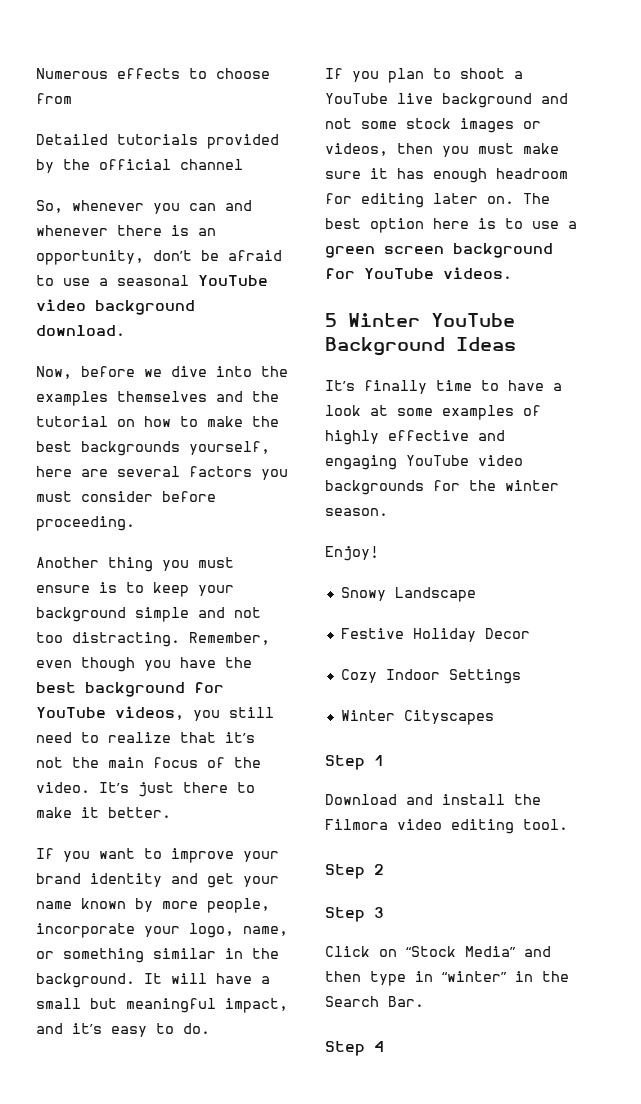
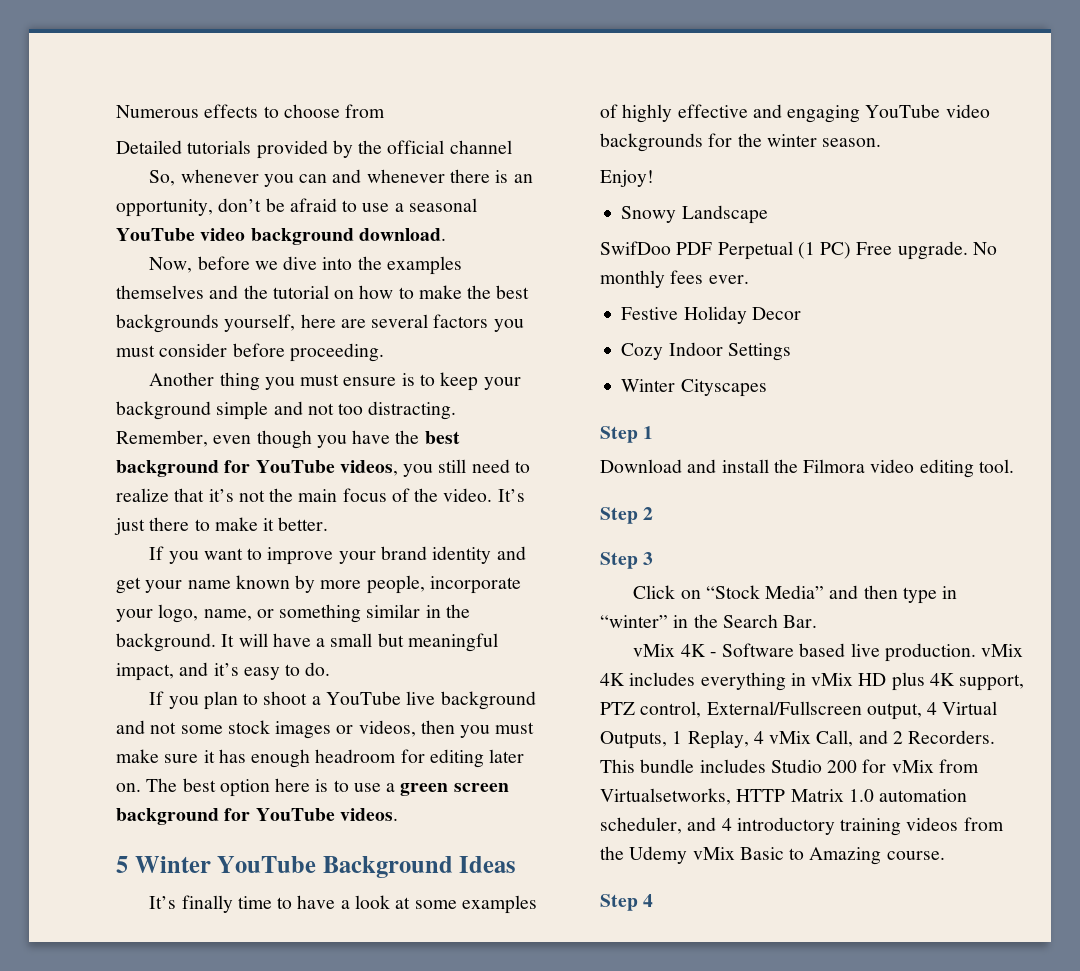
(476, 594) none -> [600,241,997,260] [600,270,749,288] // SwifDoo PDF Perpetual (1 PC) Free upgrade. No monthly fees ever.
(424, 1001) none -> [633,643,1024,662] [600,672,1025,691] [600,701,998,720] [600,730,996,749] [600,759,979,773] [600,788,968,805] [600,817,1004,836] [600,846,945,865] // vMix 4K - Software based live production. vMix 4K includes everything in vMix HD plus 4K support, PTZ control, External/Fullscreen output, 4 Virtual Outputs, 1 Replay, 4 vMix Call, and 2 Recorders. This bundle includes Studio 200 for vMix from Virtualsetworks, HTTP Matrix 1.0 automation scheduler, and 4 introductory training videos from the Udemy vMix Basic to Amazing course.

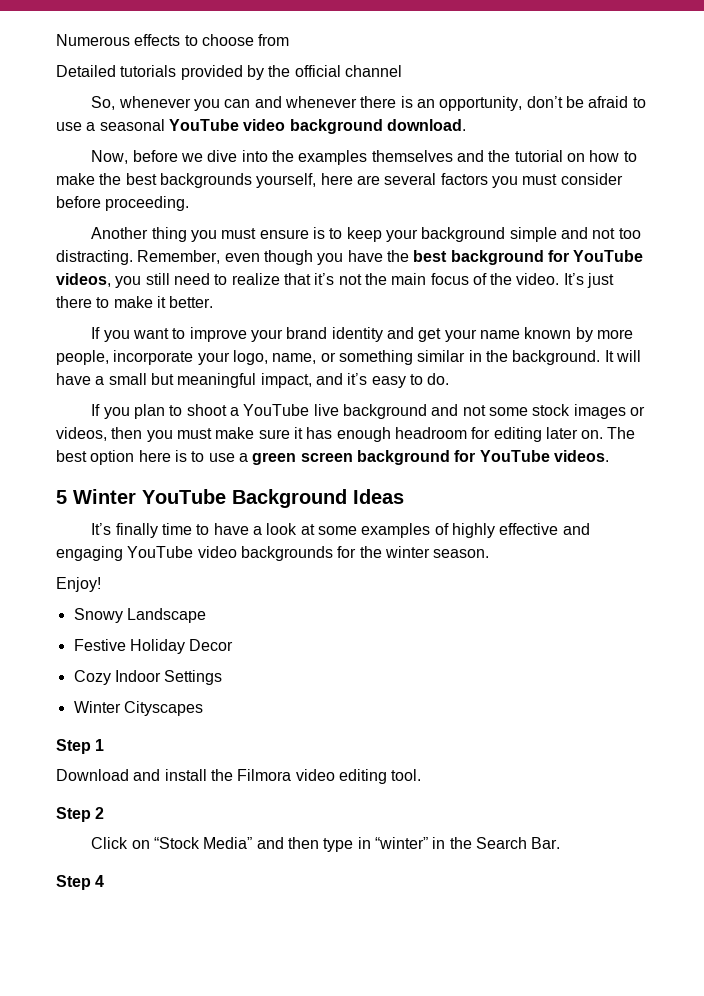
[600,241,997,260] [600,270,749,288] // SwifDoo PDF Perpetual (1 PC) Free upgrade. No monthly fees ever. -> (206, 615) none
[600,552,654,569] // Step 3 -> (105, 813) none
[633,643,1024,662] [600,672,1025,691] [600,701,998,720] [600,730,996,749] [600,759,979,773] [600,788,968,805] [600,817,1004,836] [600,846,945,865] // vMix 4K - Software based live production. vMix 4K includes everything in vMix HD plus 4K support, PTZ control, External/Fullscreen output, 4 Virtual Outputs, 1 Replay, 4 vMix Call, and 2 Recorders. This bundle includes Studio 200 for vMix from Virtualsetworks, HTTP Matrix 1.0 automation scheduler, and 4 introductory training videos from the Udemy vMix Basic to Amazing course. -> (561, 843) none

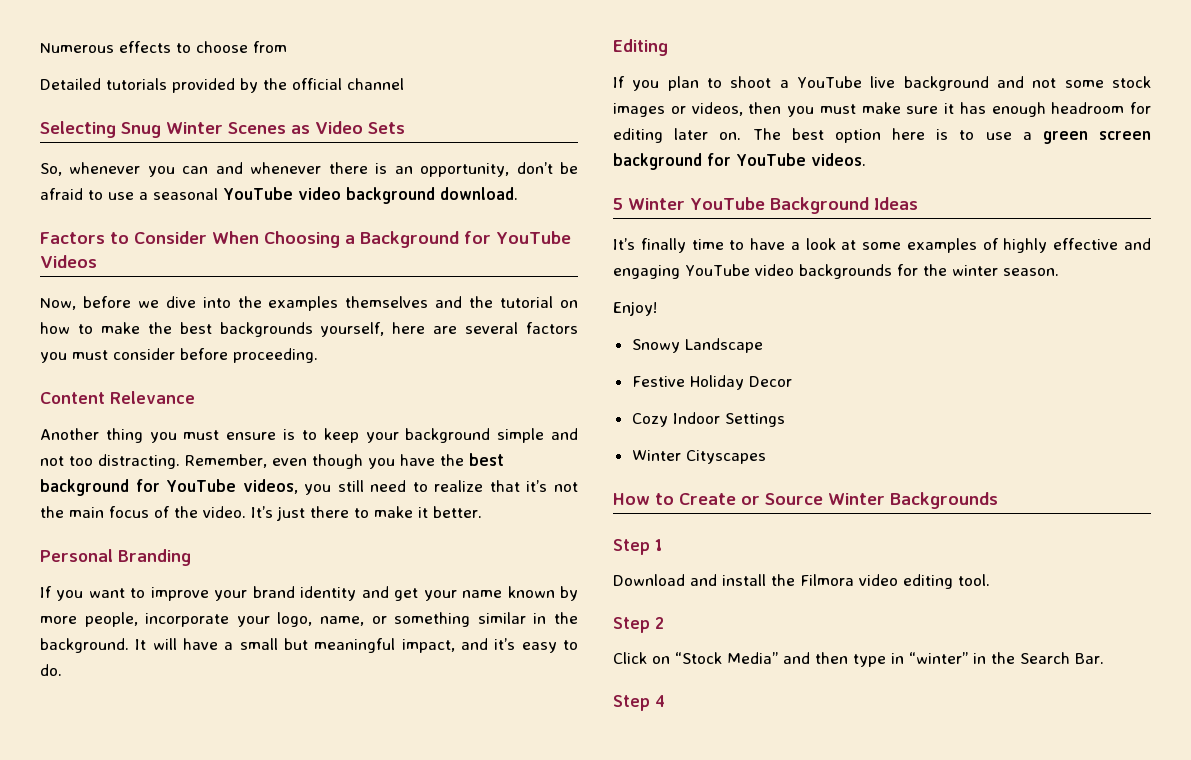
(402, 71) none -> [40,121,405,138] // Selecting Snug Winter Scenes as Video Sets
(466, 125) none -> [40,231,571,248] [40,255,97,268] // Factors to Consider When Choosing a Background for YouTube Videos
(190, 203) none -> [40,391,195,404] // Content Relevance
(214, 302) none -> [40,549,191,566] // Personal Branding
(450, 379) none -> [613,39,668,56] // Editing
(203, 708) none -> [613,492,998,509] // How to Create or Source Winter Backgrounds

